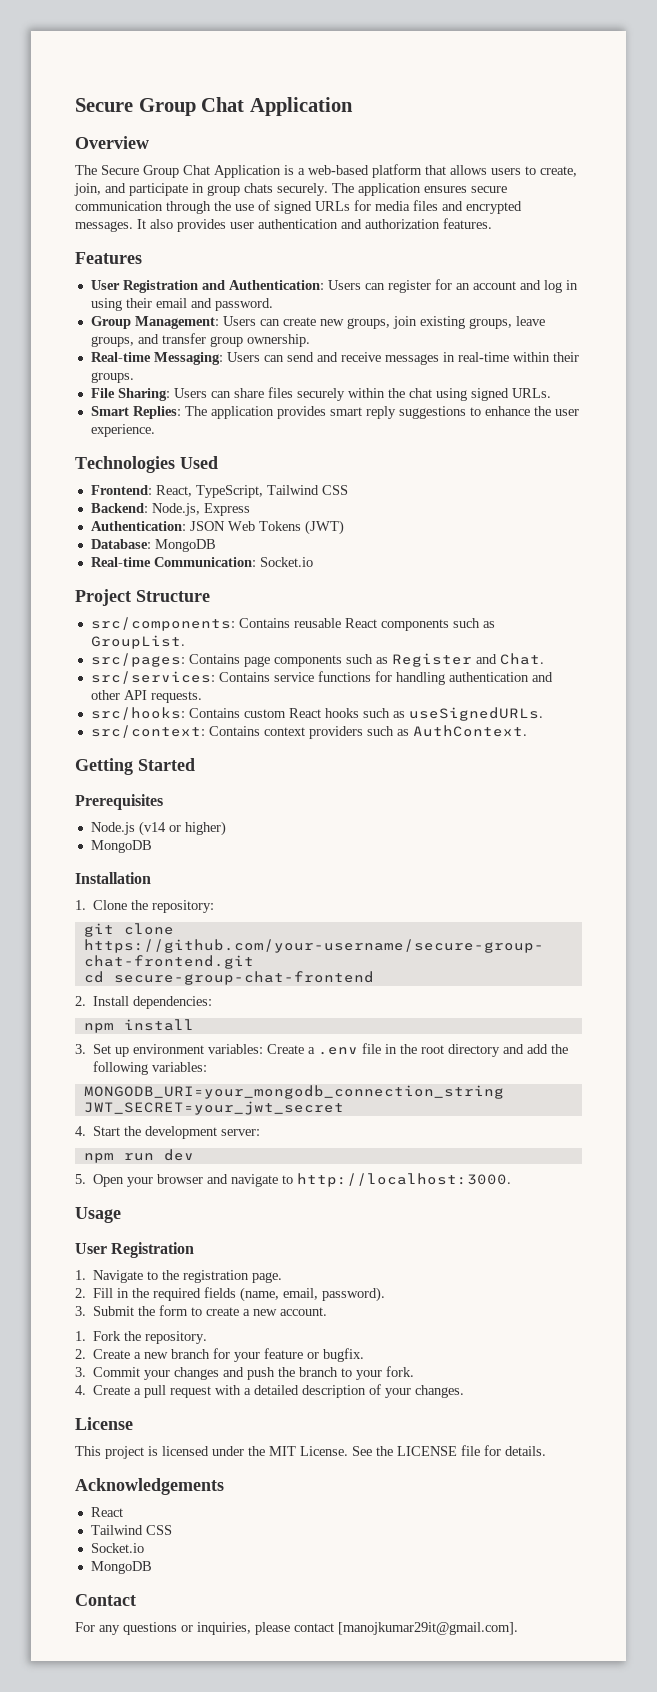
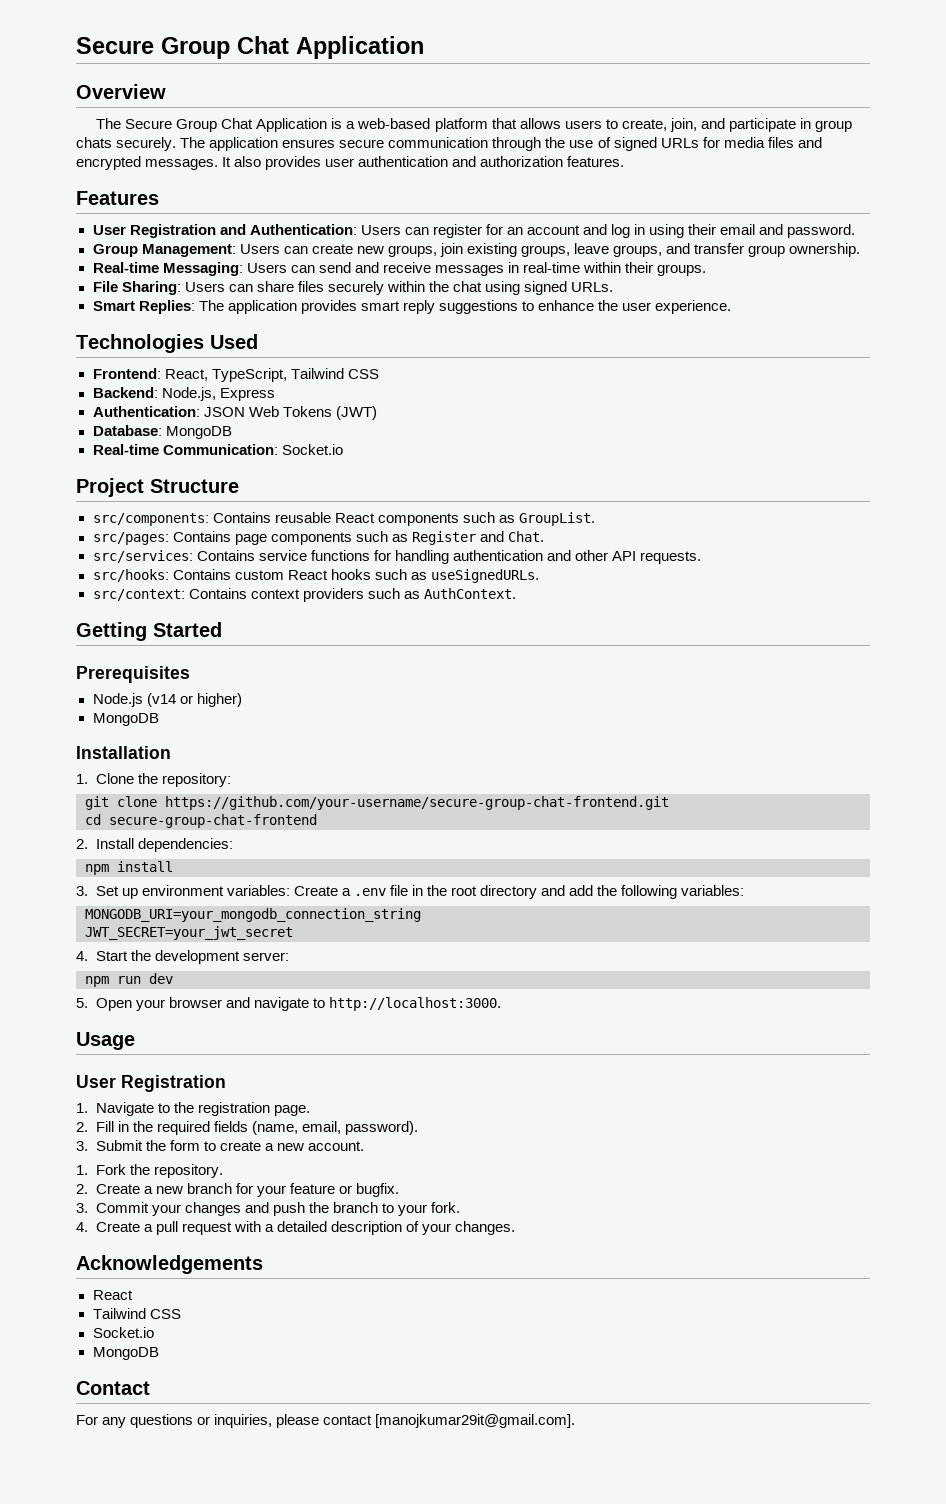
[75,1417,133,1430] [75,1445,546,1459] // License // This project is licensed under the MIT License. See the LICENSE file for details. -> (515, 1228) none

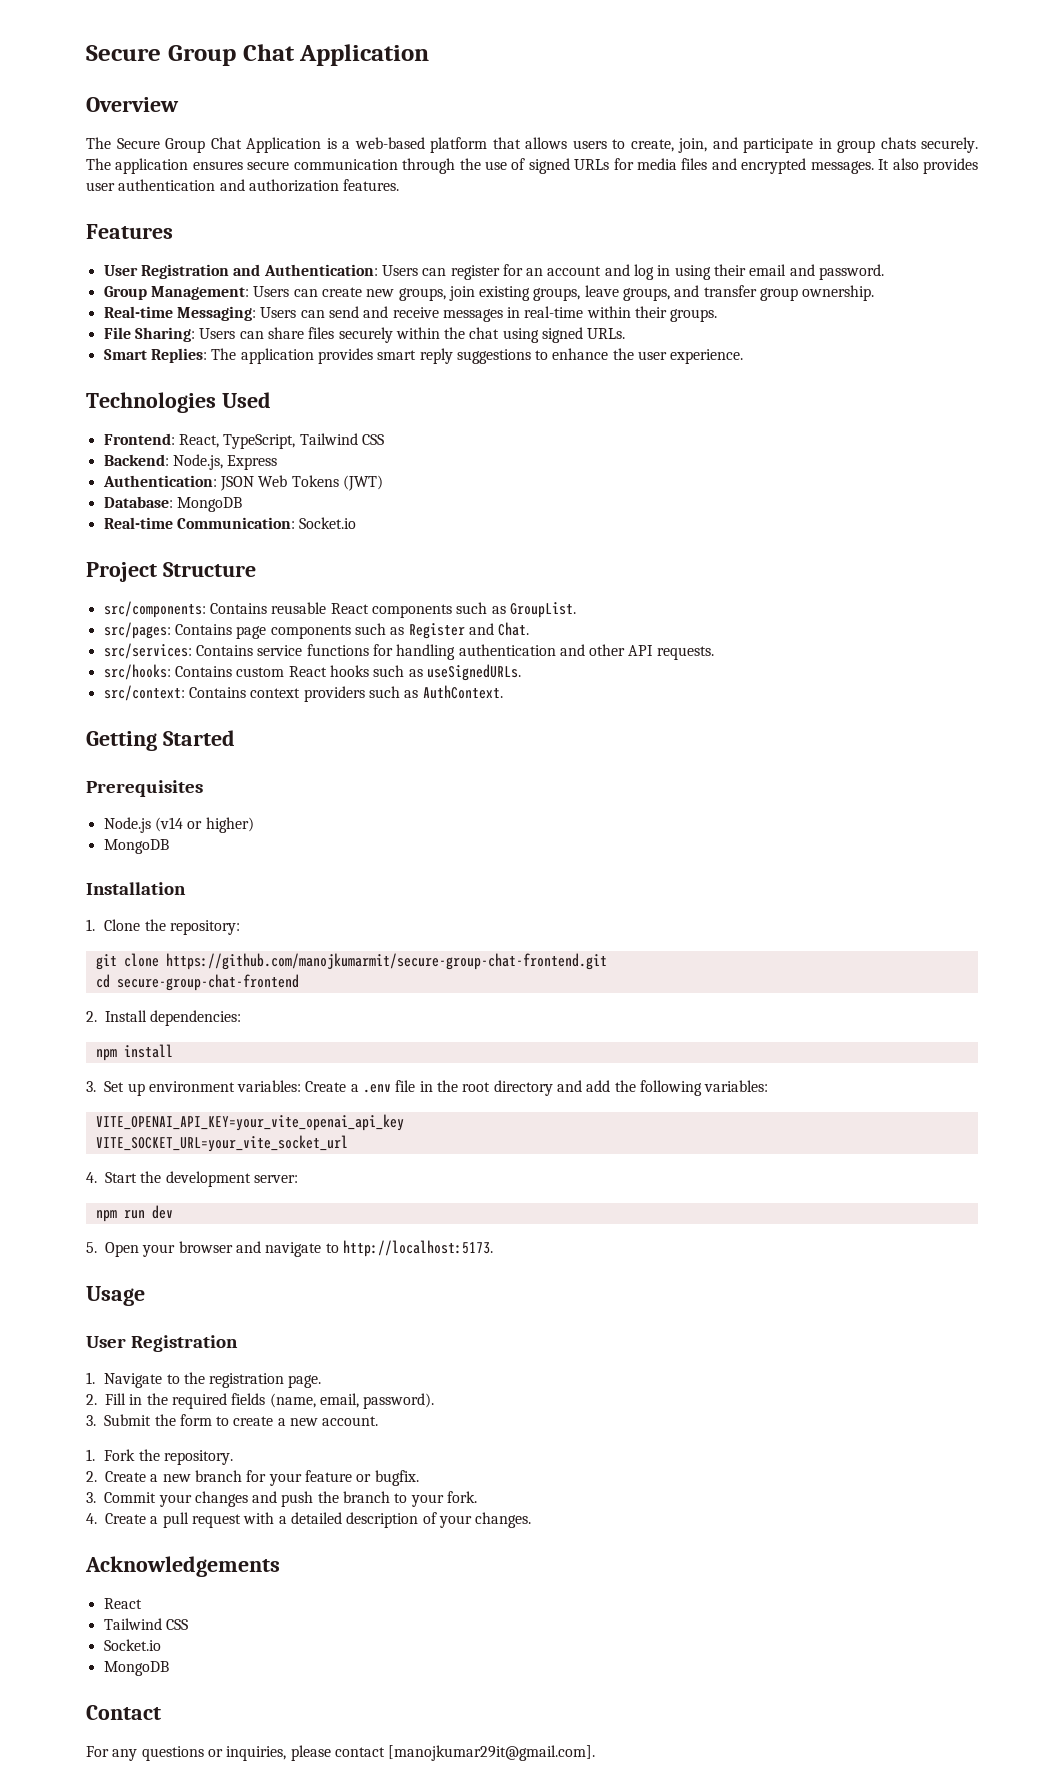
[165,796,669,810] https://github.com/your-username/secure-group-chat-frontend.git -> [165,953,607,970] https://github.com/manojkumarmit/secure-group-chat-frontend.git
[85,908,421,922] [85,926,293,940] MONGODB_URI=your_mongodb_connection_string // JWT_SECRET=your_jwt_secret -> [95,1114,404,1131] [95,1135,348,1152] VITE_OPENAI_API_KEY=your_vite_openai_api_key // VITE_SOCKET_URL=your_vite_socket_url
[328,997,501,1011] http://localhost:3000. -> [342,1240,493,1257] http://localhost:5173.

